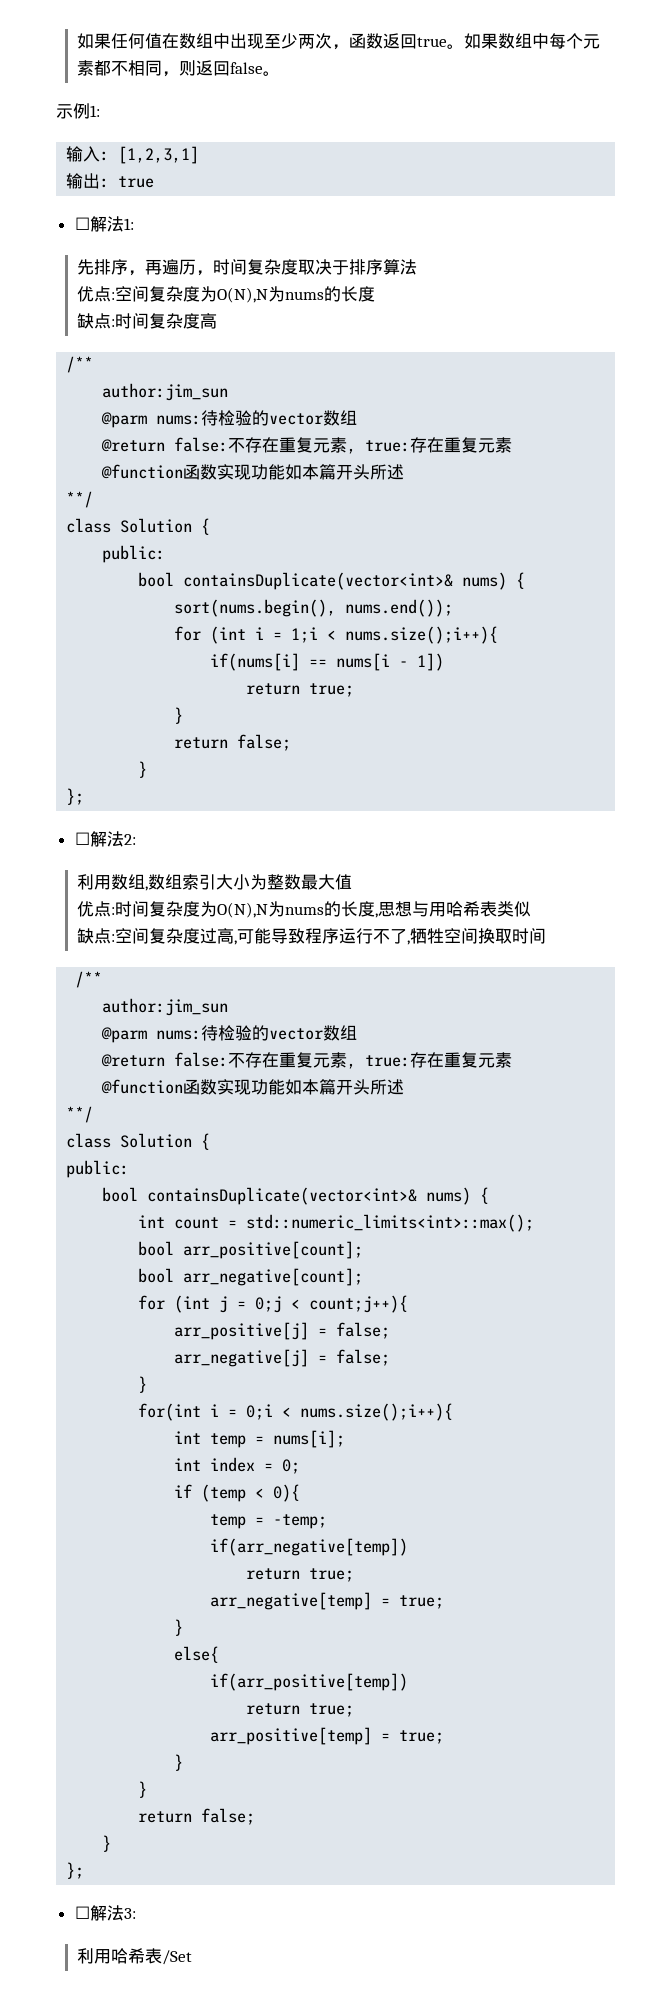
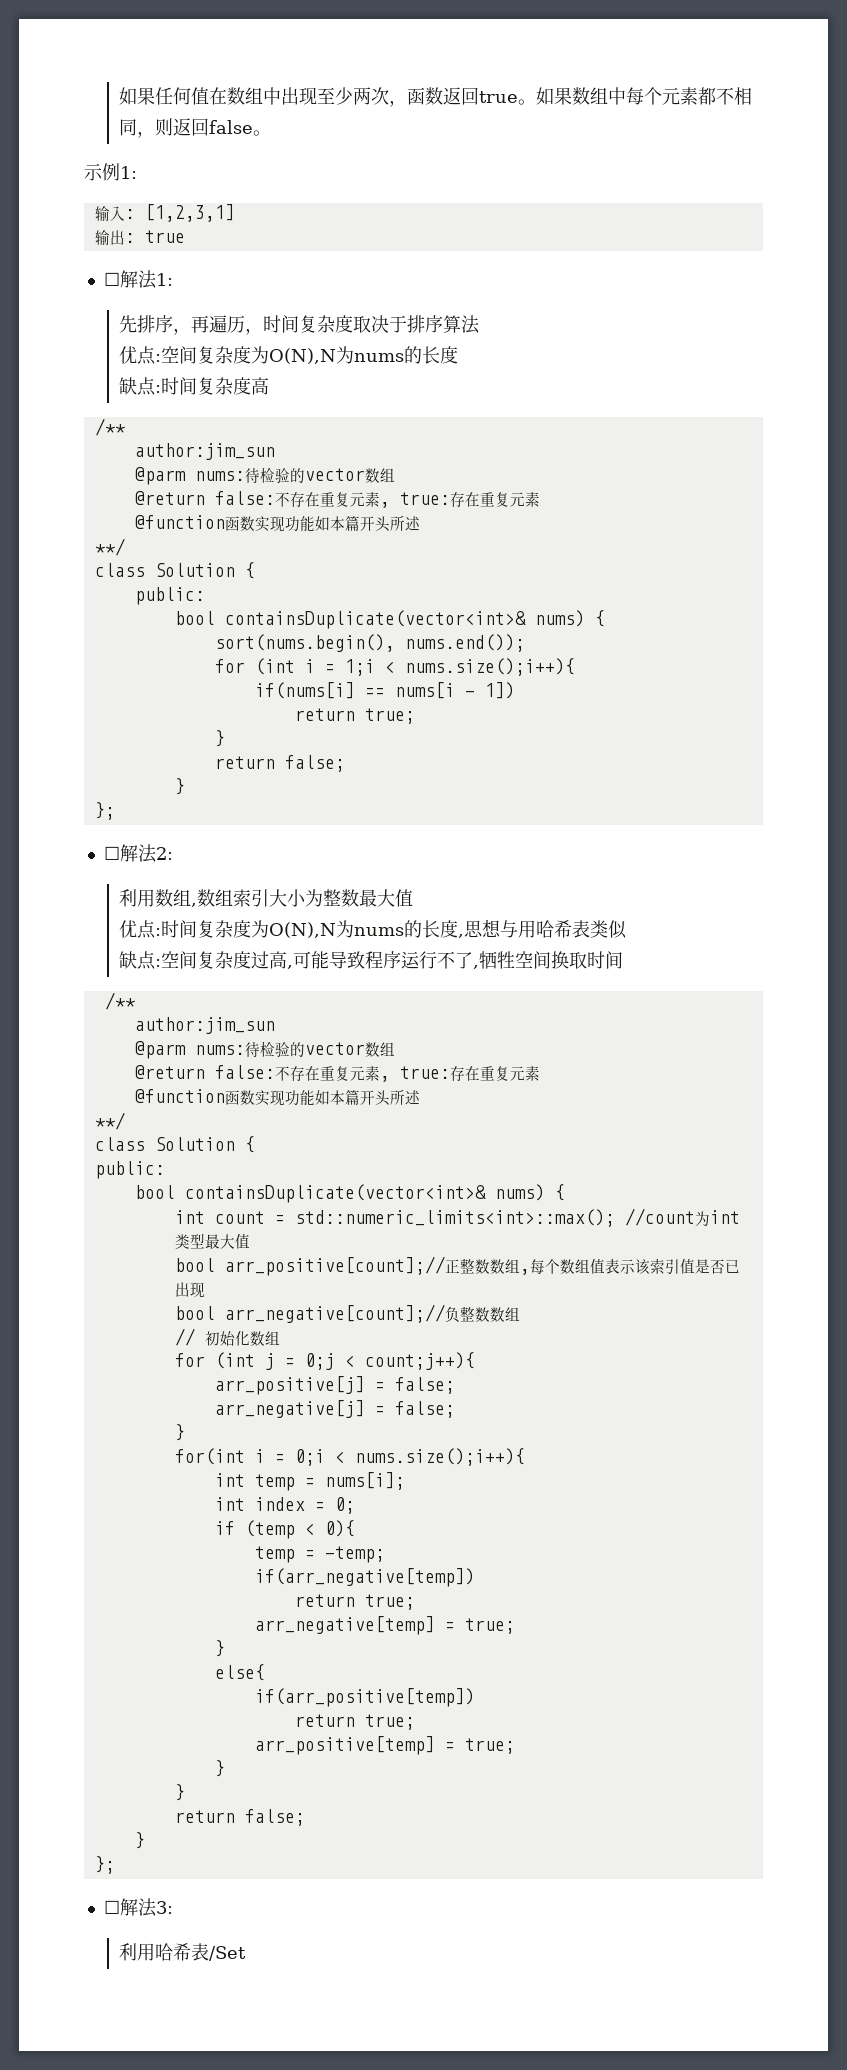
[138,1241,364,1259] [138,1268,364,1286] // bool arr_positive[count]; // bool arr_negative[count]; -> [624,1208,740,1226] [174,1233,250,1249] [174,1256,740,1276] [174,1282,205,1298] [174,1304,520,1323] [174,1328,280,1346] //count为int类型最大值 // bool arr_positive[count];//正整数数组,每个数组值表示该索引值是否已出现 // bool arr_negative[count];//负整数数组 // // 初始化数组

